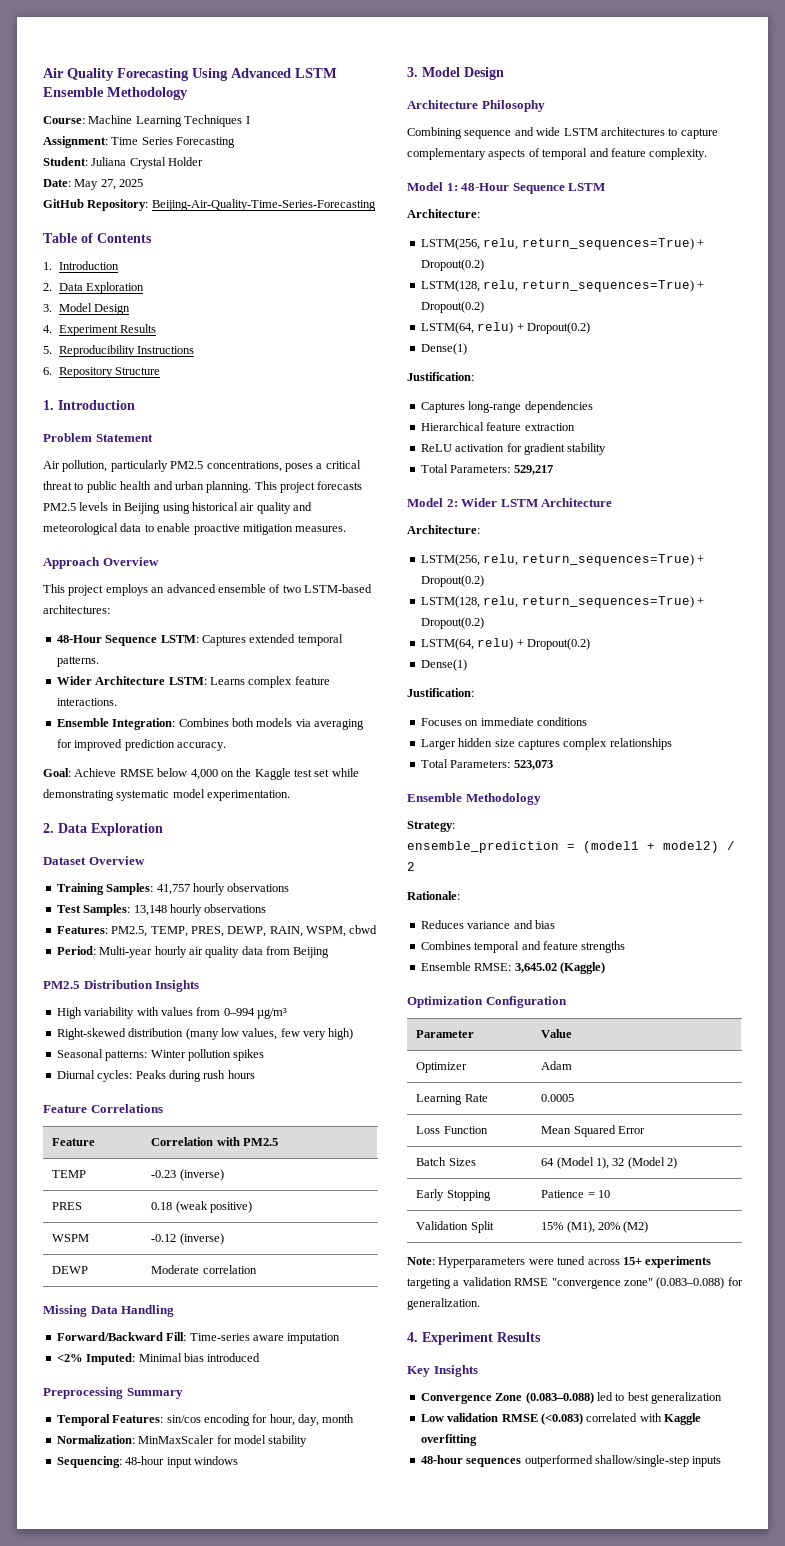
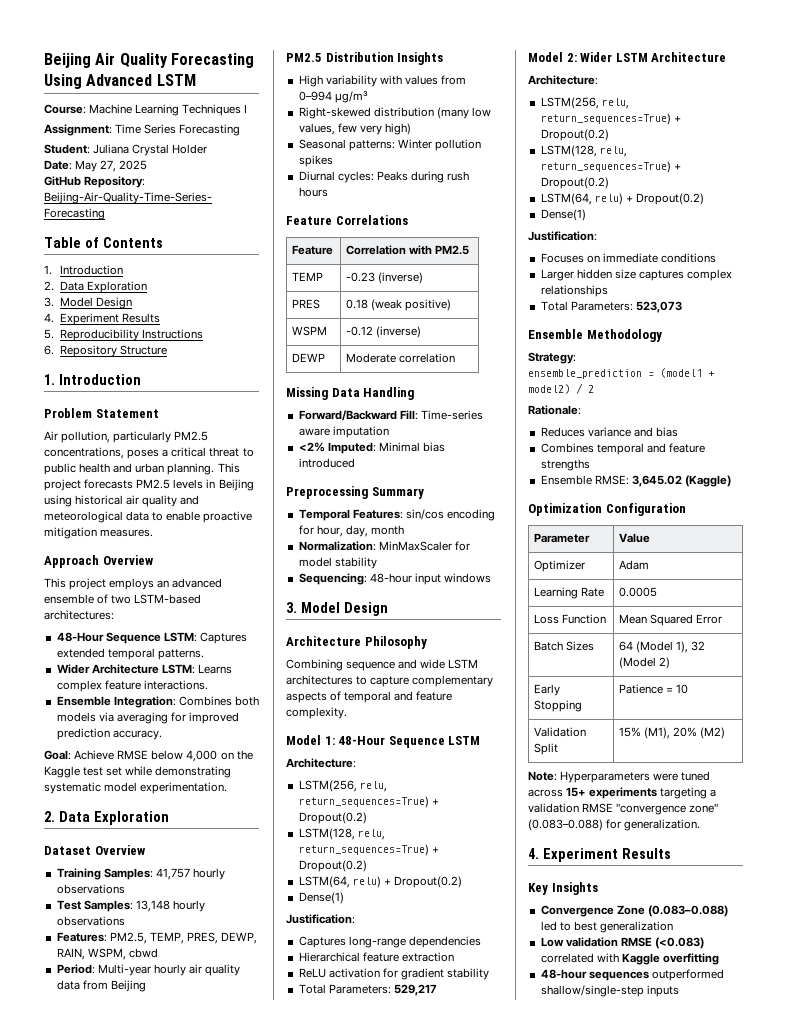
(43, 73) none -> [44,53,91,68] Beijing
[43,87,188,100] Ensemble Methodology -> (196, 80) none

